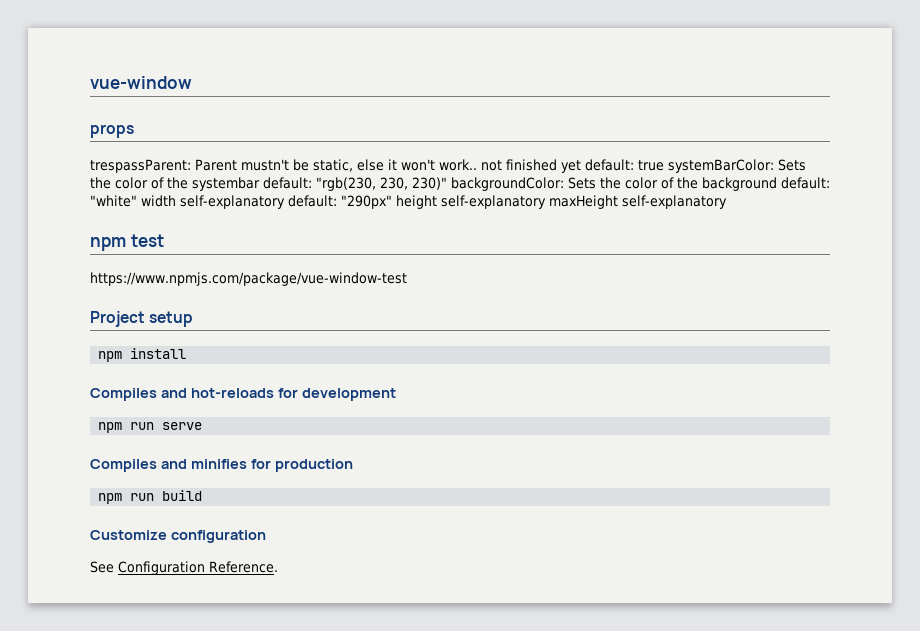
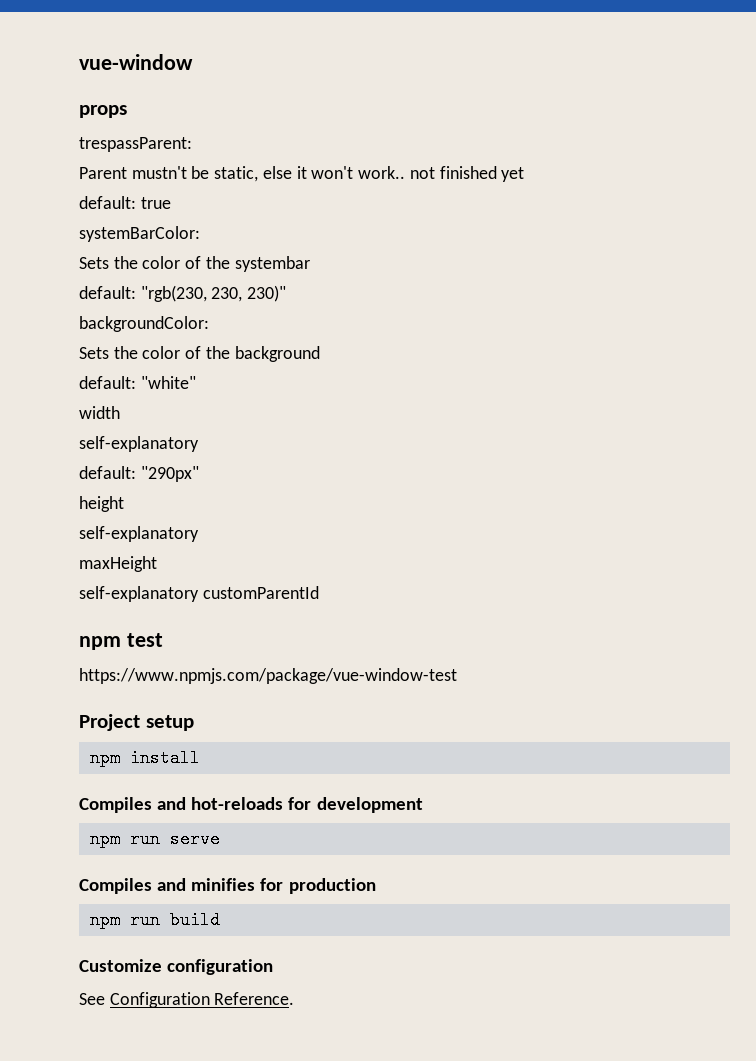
(191, 166) none -> (192, 144) //
(581, 166) none -> (525, 174) //
(664, 165) none -> (171, 203) //
(774, 166) none -> (200, 234) //
(260, 184) none -> (310, 264) //
(447, 183) none -> (287, 293) //
(564, 184) none -> (209, 324) //
(777, 184) none -> (320, 354) //
(137, 201) none -> (196, 382) //
[180,195,285,209] self-explanatory -> [79,436,199,452] // self-explanatory //
(392, 202) none -> (199, 474) //
[441,195,546,209] self-explanatory -> [79,526,199,542] // self-explanatory //
[622,195,727,209] self-explanatory -> [79,586,319,602] // self-explanatory customParentId

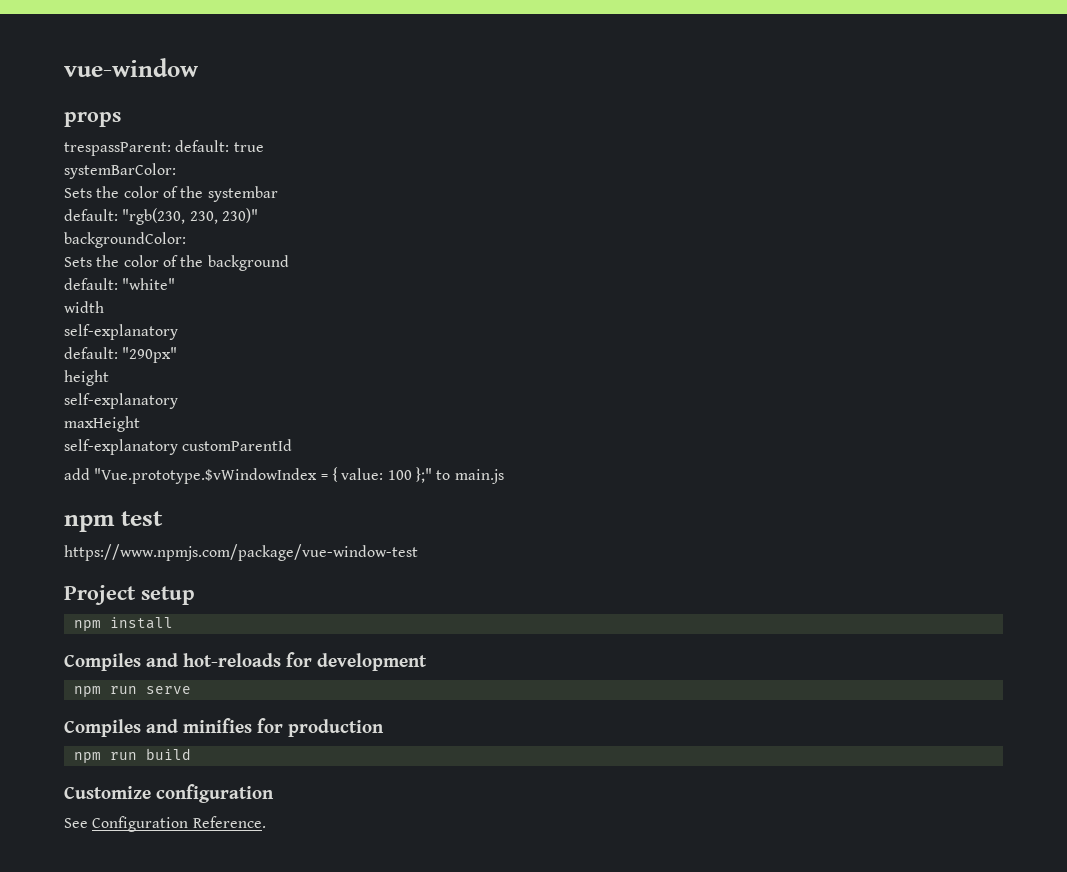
[79,166,525,182] // Parent mustn't be static, else it won't work.. not finished yet // -> (171, 149) none
(319, 592) none -> [64,467,504,484] // add "Vue.prototype.$vWindowIndex = { value: 100 };" to main.js

